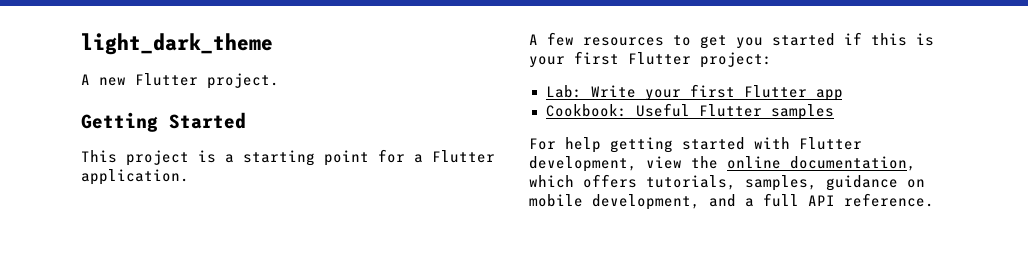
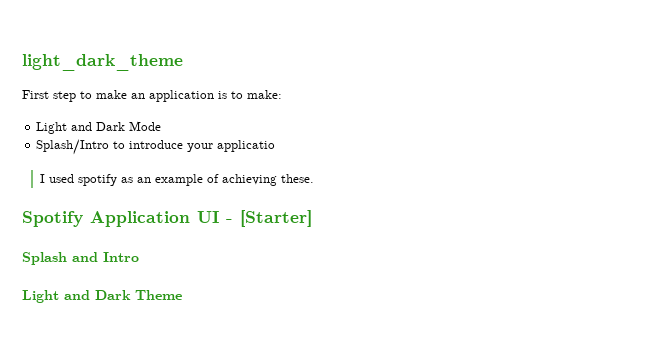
[81,73,279,89] [81,112,246,132] [81,149,495,166] [81,169,189,185] [529,32,934,49] [529,51,772,68] [545,84,843,101] [545,103,834,120] [529,137,862,153] [529,156,916,172] [529,174,925,191] [529,193,934,210] A new Flutter project. // Getting Started // This project is a starting point for a Flutter application. // A few resources to get you started if this is your first Flutter project: // Lab: Write your first Flutter app // Cookbook: Useful Flutter samples // For help getting started with Flutter development, view the online documentation, which offers tutorials, samples, guidance on mobile development, and a full API reference. -> [22,90,282,102] [36,121,162,134] [36,139,276,155] [39,174,314,186] [22,210,312,227] [22,252,139,265] [22,290,182,303] First step to make an application is to make: // Light and Dark Mode // Splash/Intro to introduce your applicatio // I used spotify as an example of achieving these. // Spotify Application UI - [Starter] // Splash and Intro // Light and Dark Theme

